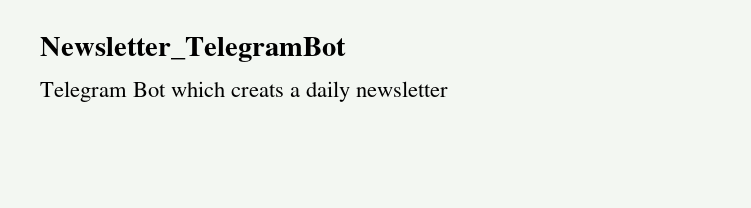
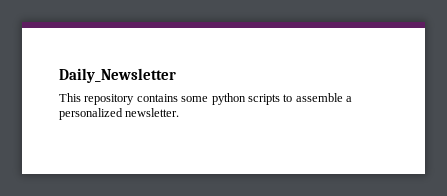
[40,37,346,62] [40,81,449,102] Newsletter_TelegramBot // Telegram Bot which creats a daily newsletter -> [59,68,176,83] [59,93,352,105] [59,108,180,120] Daily_Newsletter // This repository contains some python scripts to assemble a personalized newsletter.

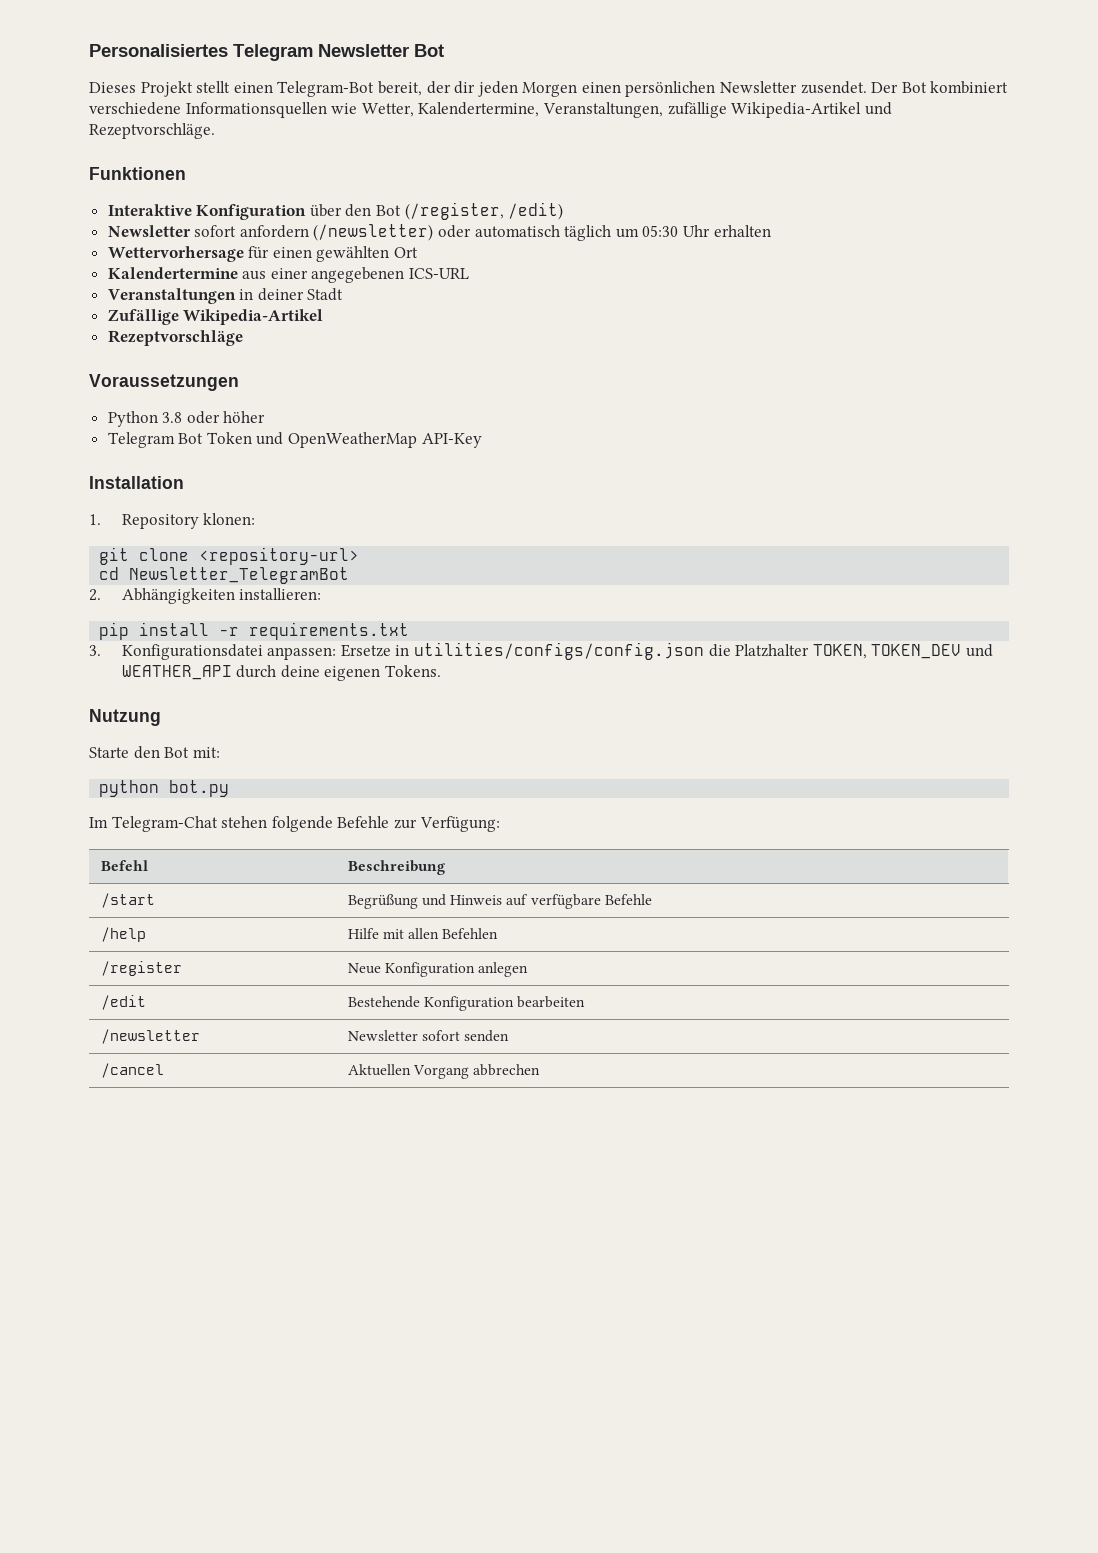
[59,68,176,83] [59,93,352,105] [59,108,180,120] Daily_Newsletter // This repository contains some python scripts to assemble a personalized newsletter. -> [89,44,444,61] [89,81,1009,97] [89,102,892,118] [89,123,215,139] [89,167,186,180] [107,202,564,220] [107,224,771,241] [107,246,419,262] [107,267,470,283] [107,288,344,304] [107,309,324,325] [107,330,243,346] [89,374,239,391] [107,411,266,427] [107,432,482,448] [89,476,184,489] [89,513,256,529] [99,547,360,565] [99,567,350,584] [89,588,322,604] [99,622,410,640] [89,642,993,660] [121,665,441,681] [89,709,161,726] [89,746,220,759] [99,780,230,797] [89,816,500,832] [100,860,148,871] [347,860,445,875] [100,893,155,908] [347,894,652,909] [100,927,146,942] [347,928,499,939] [100,961,182,976] [347,962,529,977] [100,995,146,1010] [347,996,586,1011] [100,1029,200,1044] [347,1030,510,1042] [100,1063,164,1078] [347,1064,541,1079] Personalisiertes Telegram Newsletter Bot // Dieses Projekt stellt einen Telegram‑Bot bereit, der dir jeden Morgen einen persönlichen Newsletter zusendet. Der Bot kombiniert verschiedene Informationsquellen wie Wetter, Kalendertermine, Veranstaltungen, zufällige Wikipedia‑Artikel und Rezeptvorschläge. // Funktionen // Interaktive Konfiguration über den Bot (/register, /edit) // Newsletter sofort anfordern (/newsletter) oder automatisch täglich um 05:30 Uhr erhalten // Wettervorhersage für einen gewählten Ort // Kalendertermine aus einer angegebenen ICS‑URL // Veranstaltungen in deiner Stadt // Zufällige Wikipedia‑Artikel // Rezeptvorschläge // Voraussetzungen // Python 3.8 oder höher // Telegram Bot Token und OpenWeatherMap API‑Key // Installation // 1. Repository klonen: // git clone <repository-url> // cd Newsletter_TelegramBot // 2. Abhängigkeiten installieren: // pip install -r requirements.txt // 3. Konfigurationsdatei anpassen: Ersetze in utilities/configs/config.json die Platzhalter TOKEN, TOKEN_DEV und WEATHER_API durch deine eigenen Tokens. // Nutzung // Starte den Bot mit: // python bot.py // Im Telegram‑Chat stehen folgende Befehle zur Verfügung: // Befehl | Beschreibung // /start | Begrüßung und Hinweis auf verfügbare Befehle // /help | Hilfe mit allen Befehlen // /register | Neue Konfiguration anlegen // /edit | Bestehende Konfiguration bearbeiten // /newsletter | Newsletter sofort senden // /cancel | Aktuellen Vorgang abbrechen

